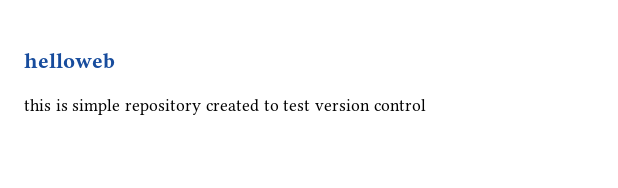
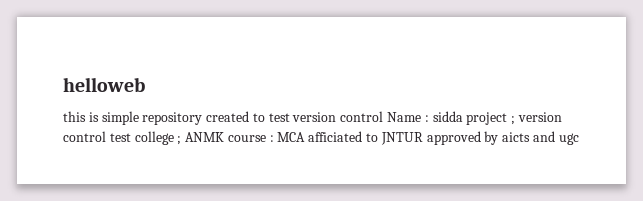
(426, 105) none -> [387,111,562,125] [63,131,579,145] Name : sidda project ; version control test college ; ANMK course : MCA afficiated to JNTUR approved by aicts and ugc

